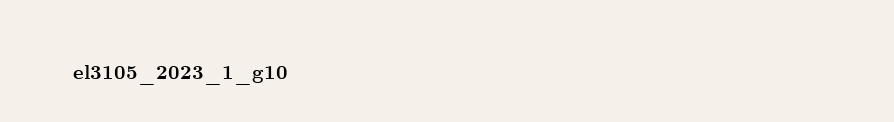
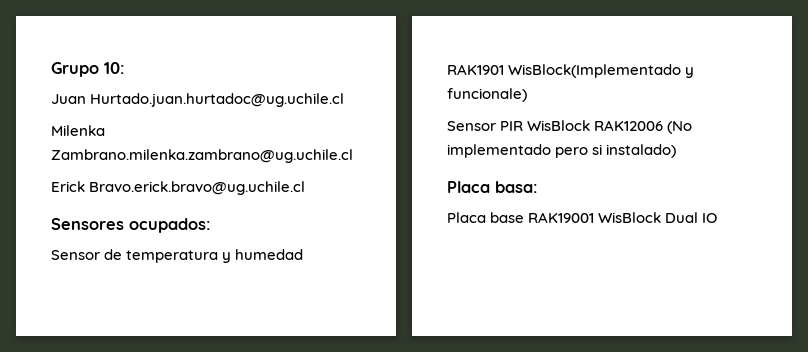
[73,65,288,85] el3105_2023_1_g10 -> [51,62,125,77] [51,93,345,107] [51,125,105,136] [51,149,353,163] [51,181,306,195] [51,218,211,233] [51,249,304,263] [447,64,695,78] [447,88,527,102] [447,120,693,134] [447,144,677,158] [447,181,538,193] [447,212,718,223] Grupo 10: // Juan Hurtado.juan.hurtadoc@ug.uchile.cl // Milenka Zambrano.milenka.zambrano@ug.uchile.cl // Erick Bravo.erick.bravo@ug.uchile.cl // Sensores ocupados: // Sensor de temperatura y humedad RAK1901 WisBlock(Implementado y funcionale) // Sensor PIR WisBlock RAK12006 (No implementado pero si instalado) // Placa basa: // Placa base RAK19001 WisBlock Dual IO

